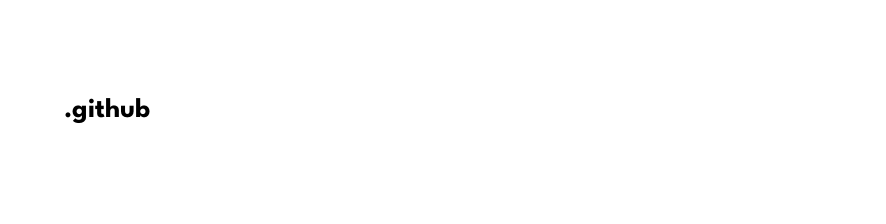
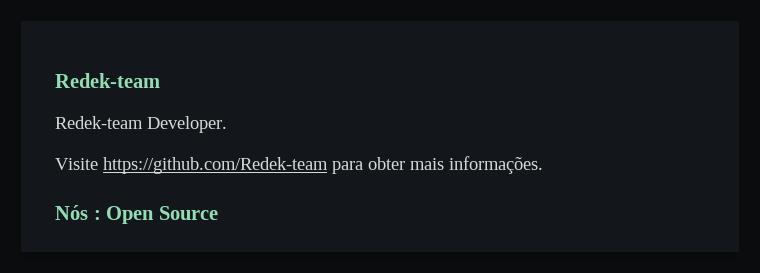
[64,98,150,124] .github -> [55,73,160,88] [55,116,227,133] [55,156,543,174] [55,205,218,224] Redek-team // Redek-team Developer. // Visite https://github.com/Redek-team para obter mais informações. // Nós : Open Source

